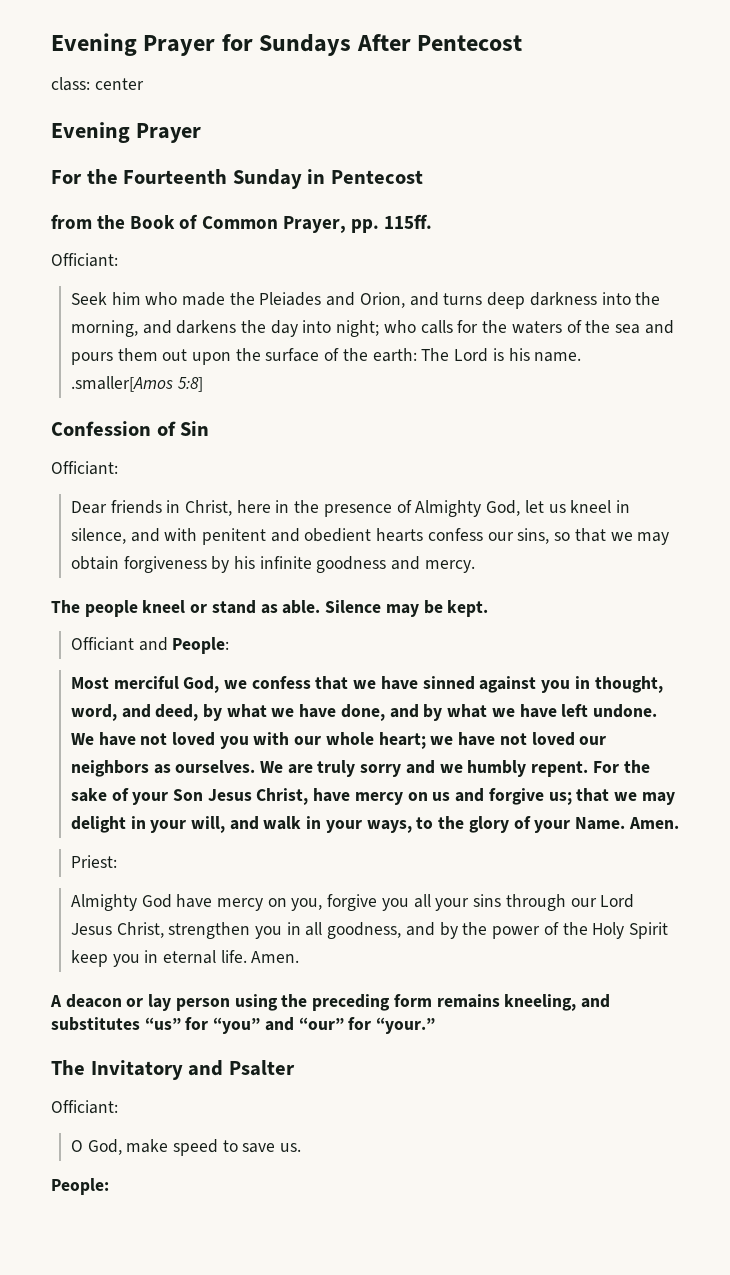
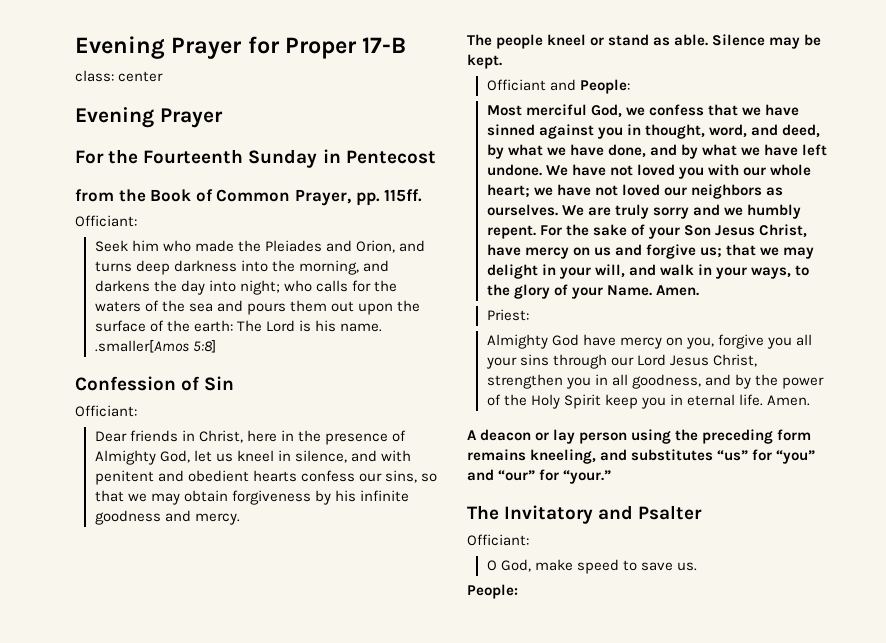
[259,34,523,56] Sundays After Pentecost -> [285,37,407,59] Proper 17-B

